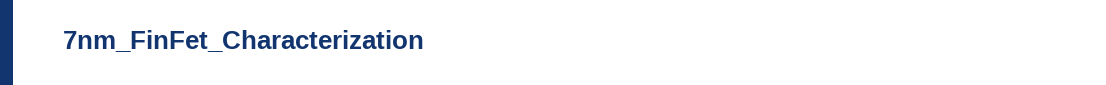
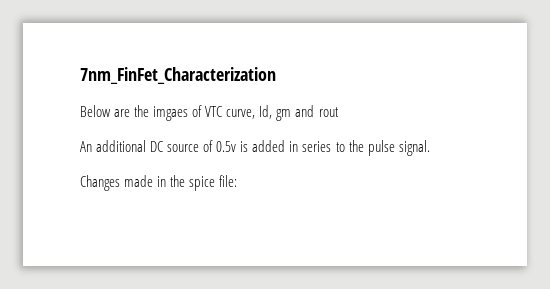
(424, 41) none -> [80,105,339,121] [80,140,430,156] [80,175,238,191] // Below are the imgaes of VTC curve, Id, gm and rout // An additional DC source of 0.5v is added in series to the pulse signal. // Changes made in the spice file:

